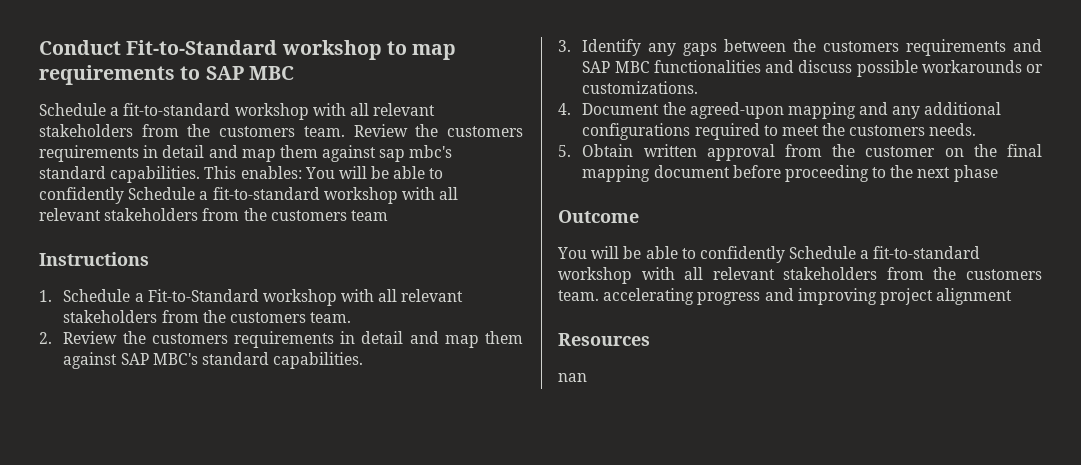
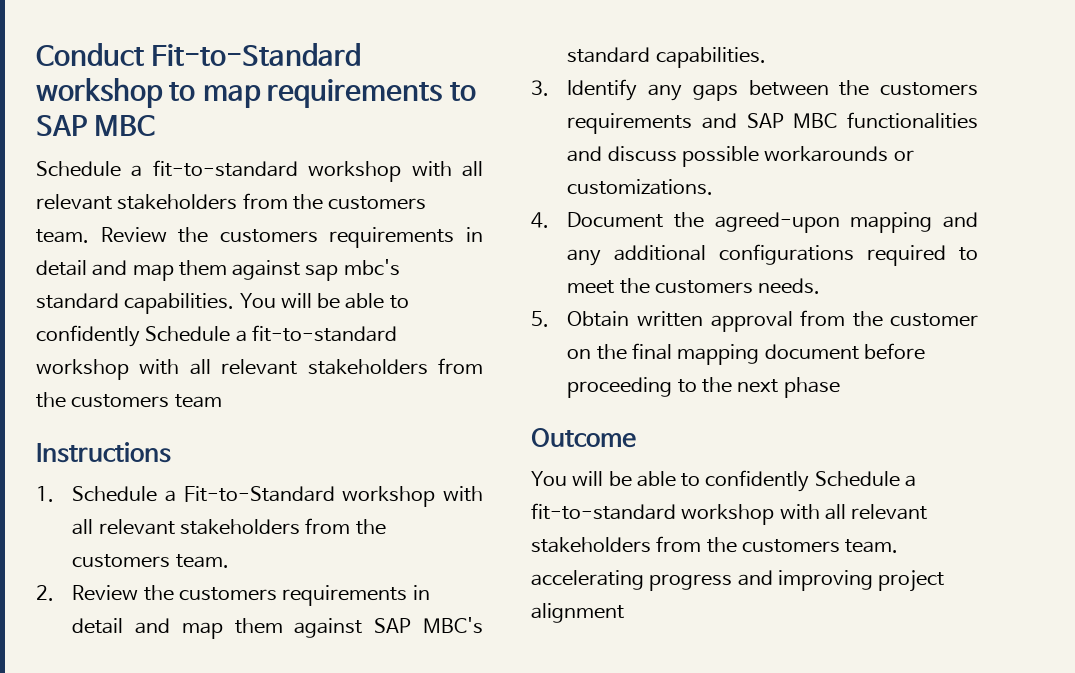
[204,166,302,179] This enables: -> (235, 303) none
[558,333,650,346] [558,373,587,382] // Resources // nan -> (624, 613) none

